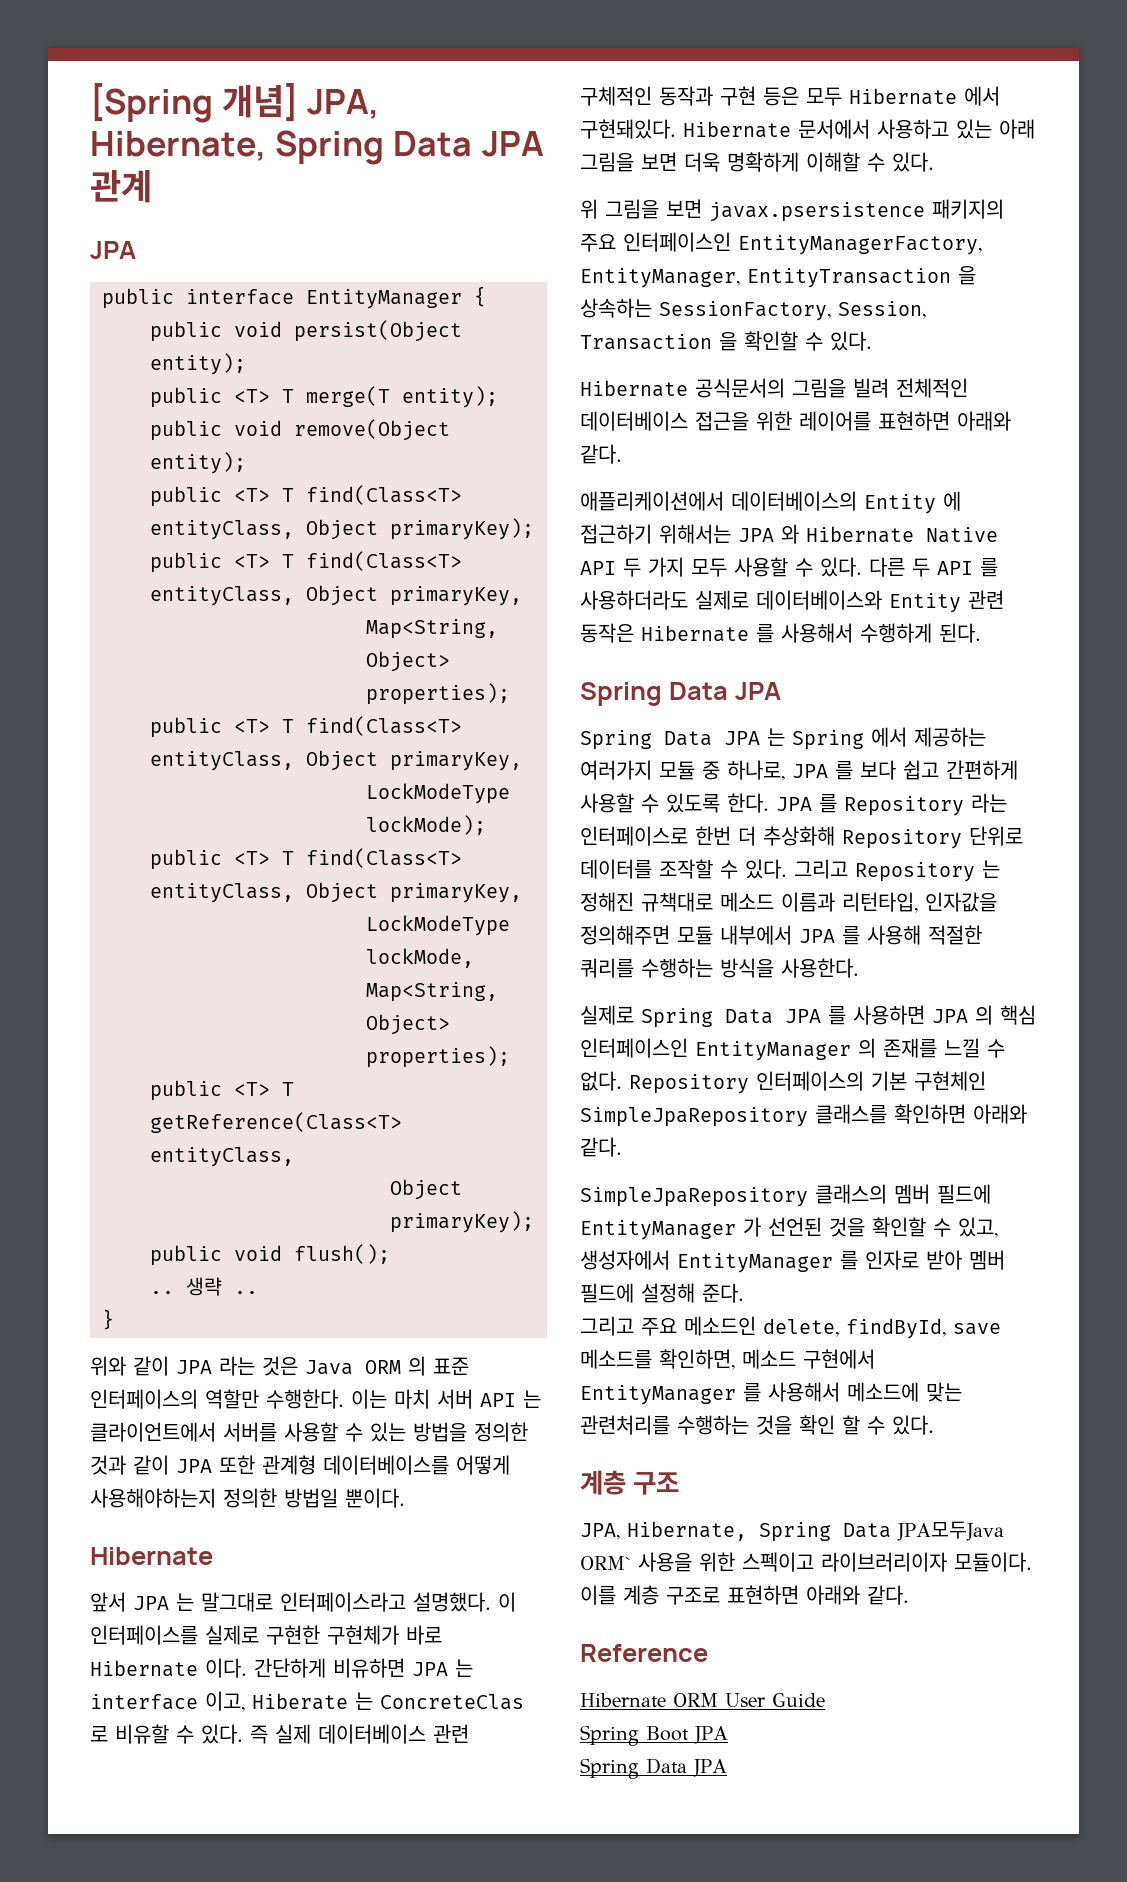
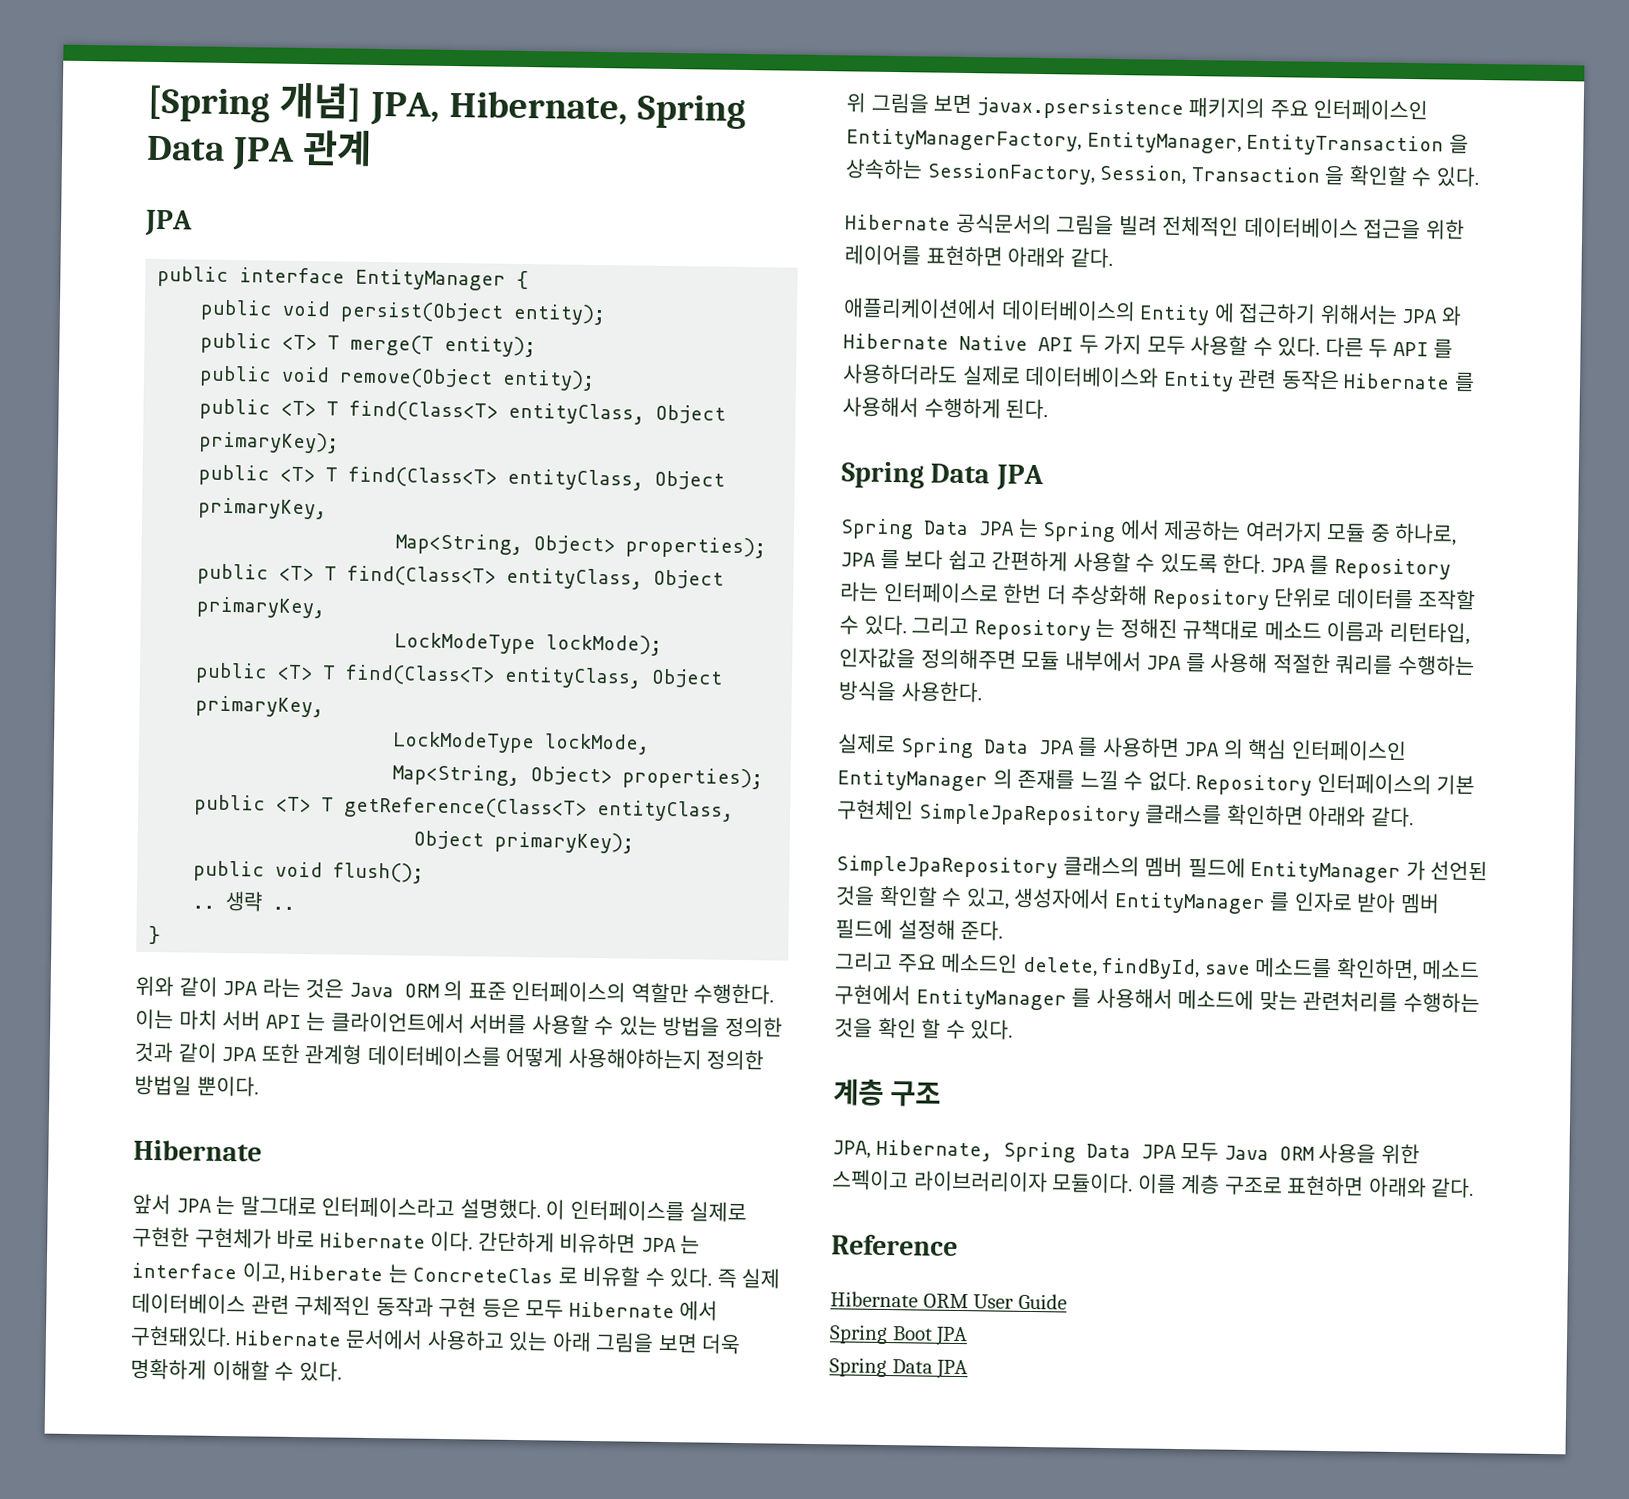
[897,1521,1004,1541] [580,1556,631,1570] JPA모두Java ORM` -> [1140,1142,1314,1162] JPA 모두 Java ORM

